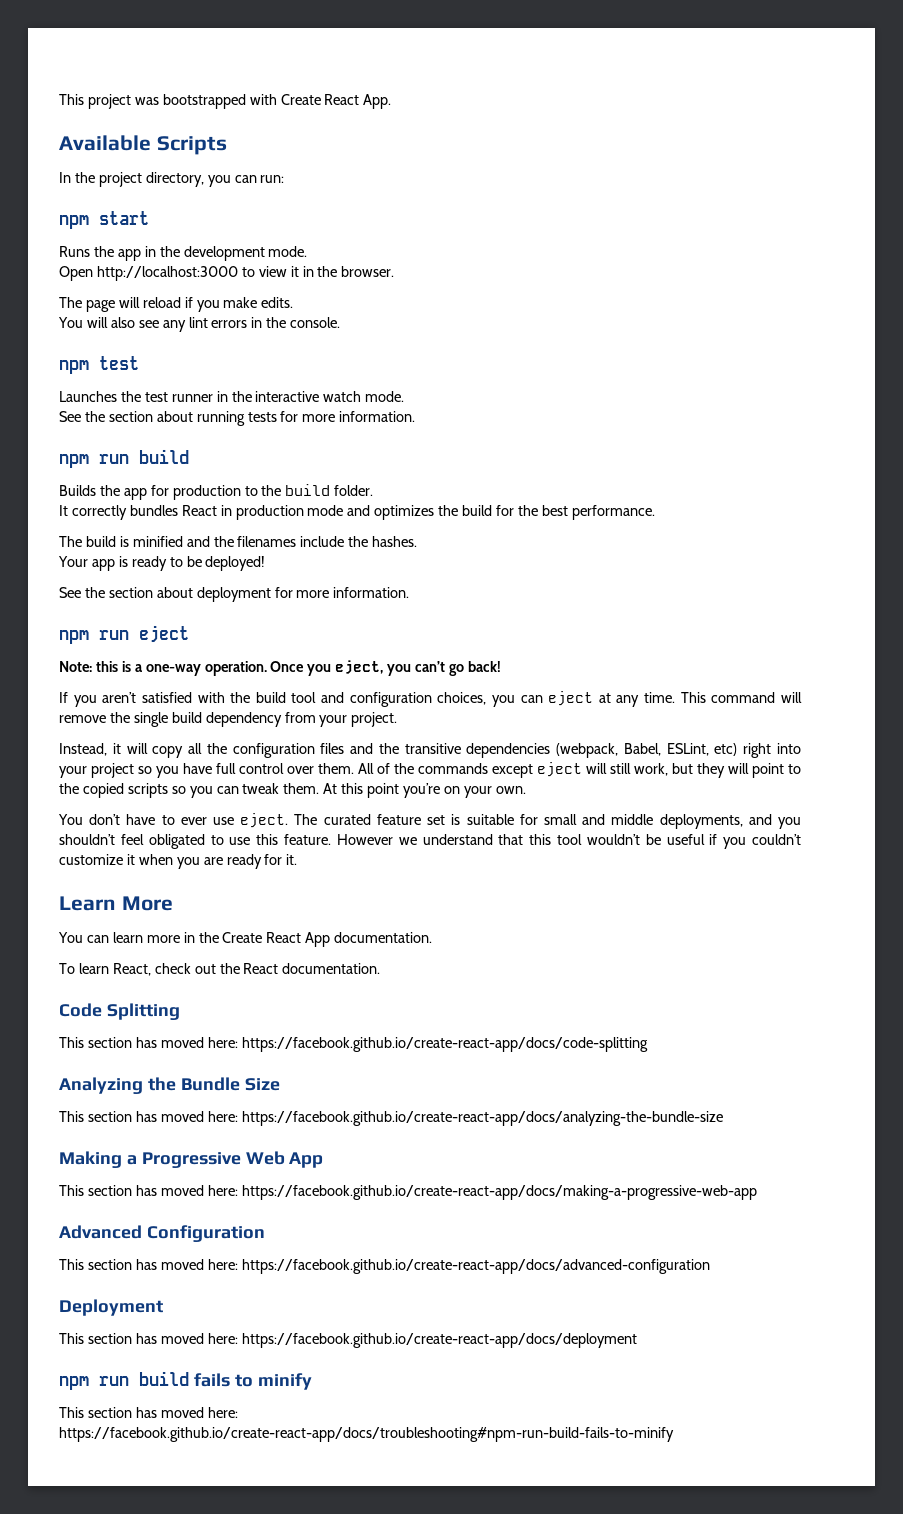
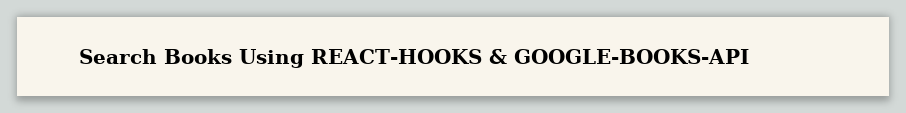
[59,94,392,109] [59,135,227,155] [59,172,285,187] [59,211,149,229] [59,246,308,261] [59,266,395,281] [59,297,294,312] [58,317,341,332] [59,356,139,374] [59,391,405,402] [59,411,416,426] [59,449,189,468] [59,484,374,500] [59,505,655,520] [59,536,418,547] [58,556,266,571] [59,587,410,602] [59,625,189,644] [59,660,501,676] [59,691,803,707] [59,712,398,727] [59,743,801,758] [59,762,801,778] [59,783,526,798] [58,813,801,829] [59,834,802,849] [59,854,298,869] [59,896,173,911] [58,932,433,947] [59,963,381,976] [59,1003,180,1020] [59,1037,648,1052] [59,1077,280,1094] [59,1111,723,1126] [59,1151,324,1168] [59,1185,757,1200] [59,1225,265,1242] [59,1259,710,1274] [59,1299,163,1316] [59,1333,637,1348] [59,1371,312,1390] [59,1407,238,1418] [59,1427,674,1442] This project was bootstrapped with Create React App. // Available Scripts // In the project directory, you can run: // npm start // Runs the app in the development mode. // Open http://localhost:3000 to view it in the browser. // The page will reload if you make edits. // You will also see any lint errors in the console. // npm test // Launches the test runner in the interactive watch mode. // See the section about running tests for more information. // npm run build // Builds the app for production to the build folder. // It correctly bundles React in production mode and optimizes the build for the best performance. // The build is minified and the filenames include the hashes. // Your app is ready to be deployed! // See the section about deployment for more information. // npm run eject // Note: this is a one-way operation. Once you eject, you can’t go back! // If you aren’t satisfied with the build tool and configuration choices, you can eject at any time. This command will remove the single build dependency from your project. // Instead, it will copy all the configuration files and the transitive dependencies (webpack, Babel, ESLint, etc) right into your project so you have full control over them. All of the commands except eject will still work, but they will point to the copied scripts so you can tweak them. At this point you’re on your own. // You don’t have to ever use eject. The curated feature set is suitable for small and middle deployments, and you shouldn’t feel obligated to use this feature. However we understand that this tool wouldn’t be useful if you couldn’t customize it when you are ready for it. // Learn More // You can learn more in the Create React App documentation. // To learn React, check out the React documentation. // Code Splitting // This section has moved here: https://facebook.github.io/create-react-app/docs/code-splitting // Analyzing the Bundle Size // This section has moved here: https://facebook.github.io/create-react-app/docs/analyzing-the-bundle-size // Making a Progressive Web App // This section has moved here: https://facebook.github.io/create-react-app/docs/making-a-progressive-web-app // Advanced Configuration // This section has moved here: https://facebook.github.io/create-react-app/docs/advanced-configuration // Deployment // This section has moved here: https://facebook.github.io/create-react-app/docs/deployment // npm run build fails to minify // This section has moved here: https://facebook.github.io/create-react-app/docs/troubleshooting#npm-run-build-fails-to-minify -> [79,49,749,68] Search Books Using REACT-HOOKS & GOOGLE-BOOKS-API

